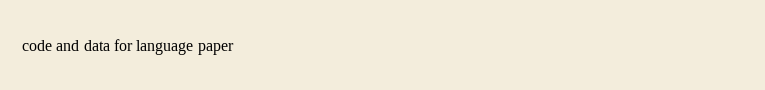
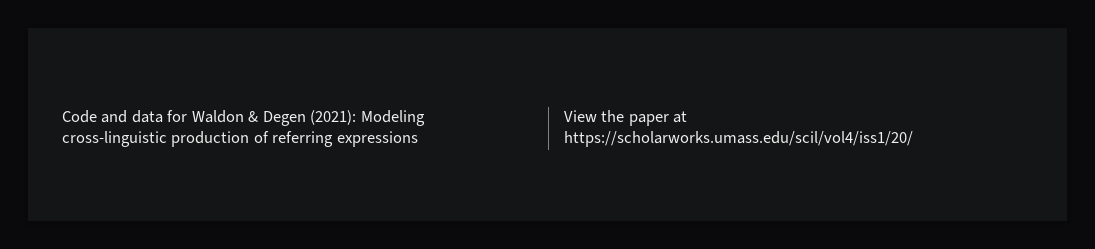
[22,40,52,51] code -> [62,110,97,123] Code
[136,40,234,55] language paper -> [191,110,425,126] [62,131,418,147] [564,110,688,126] [564,131,913,147] Waldon & Degen (2021): Modeling cross-linguistic production of referring expressions // View the paper at https://scholarworks.umass.edu/scil/vol4/iss1/20/

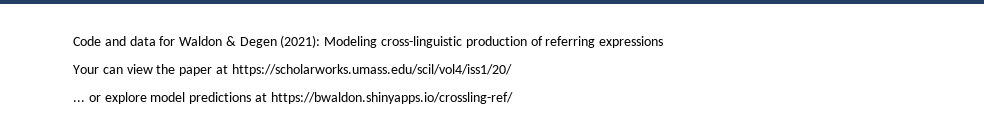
[564,110,597,122] View -> [73,64,153,74] Your can view
(913, 139) none -> [73,92,513,104] // ... or explore model predictions at https://bwaldon.shinyapps.io/crossling-ref/

